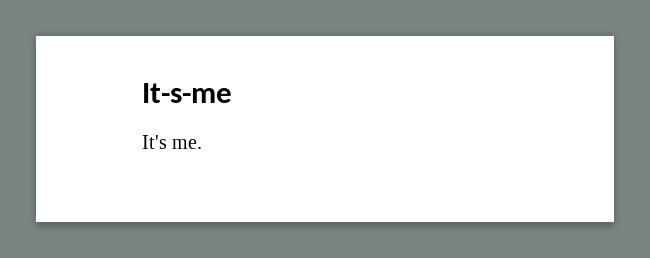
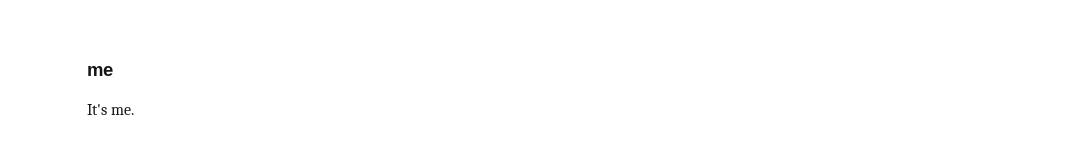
[142,83,232,103] It-s-me -> [87,66,113,76] me

